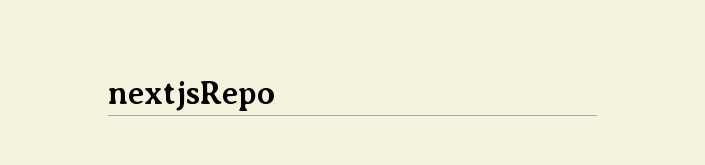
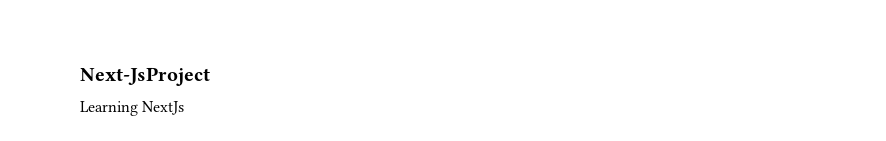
[108,81,275,111] nextjsRepo -> [80,67,210,86] [80,101,185,116] Next-JsProject // Learning NextJs

